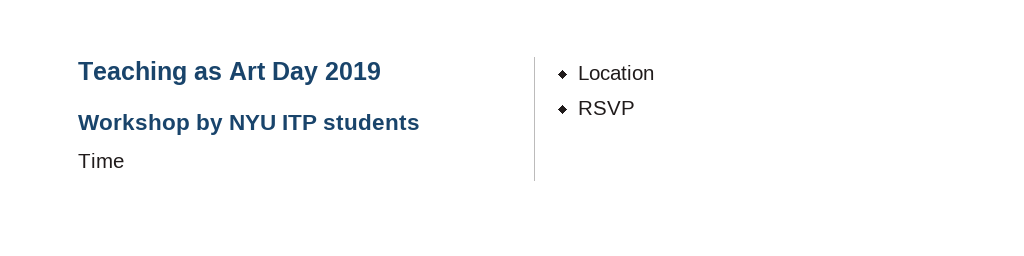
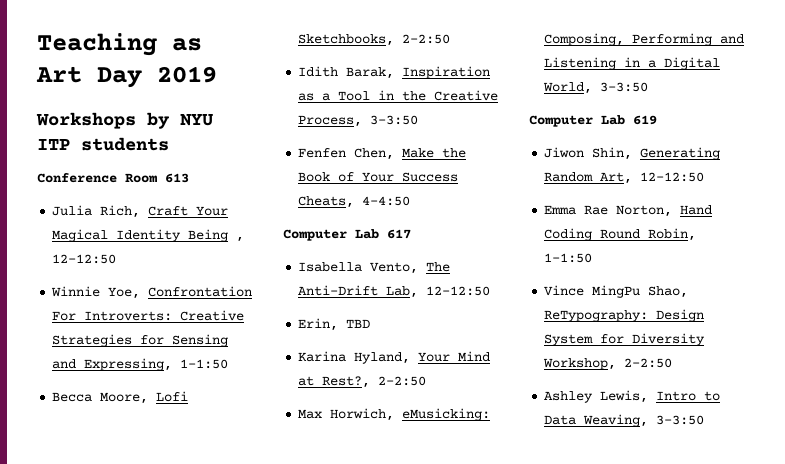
[78,114,190,135] Workshop -> [36,112,136,129] Workshops
[78,153,124,168] [577,65,654,80] [577,101,635,115] Time // Location // RSVP -> [37,173,189,183] [52,205,229,218] [52,229,245,242] [52,254,117,264] [51,286,253,299] [52,310,245,321] [52,334,229,347] [52,358,229,371] [52,391,189,404] [298,34,451,46] [298,66,491,79] [298,90,499,101] [298,115,419,127] [298,148,467,160] [298,172,459,182] [298,196,411,208] [283,229,411,241] [298,262,451,274] [298,285,491,298] [298,318,371,331] [298,351,491,364] [298,376,427,388] [298,408,491,421] [544,33,745,46] [544,57,721,70] [543,82,649,94] [529,115,657,127] [544,147,721,160] [544,172,705,184] [544,205,713,217] [544,228,697,241] [544,253,593,263] [544,285,689,298] [544,309,705,322] [544,333,706,346] [543,358,673,370] [544,390,721,403] [544,414,705,427] Conference Room 613 // Julia Rich, Craft Your Magical Identity Being , 12-12:50 // Winnie Yoe, Confrontation For Introverts: Creative Strategies for Sensing and Expressing, 1-1:50 // Becca Moore, Lofi Sketchbooks, 2-2:50 // Idith Barak, Inspiration as a Tool in the Creative Process, 3-3:50 // Fenfen Chen, Make the Book of Your Success Cheats, 4-4:50 // Computer Lab 617 // Isabella Vento, The Anti-Drift Lab, 12-12:50 // Erin, TBD // Karina Hyland, Your Mind at Rest?, 2-2:50 // Max Horwich, eMusicking: Composing, Performing and Listening in a Digital World, 3-3:50 // Computer Lab 619 // Jiwon Shin, Generating Random Art, 12-12:50 // Emma Rae Norton, Hand Coding Round Robin, 1-1:50 // Vince MingPu Shao, ReTypography: Design System for Diversity Workshop, 2-2:50 // Ashley Lewis, Intro to Data Weaving, 3-3:50

